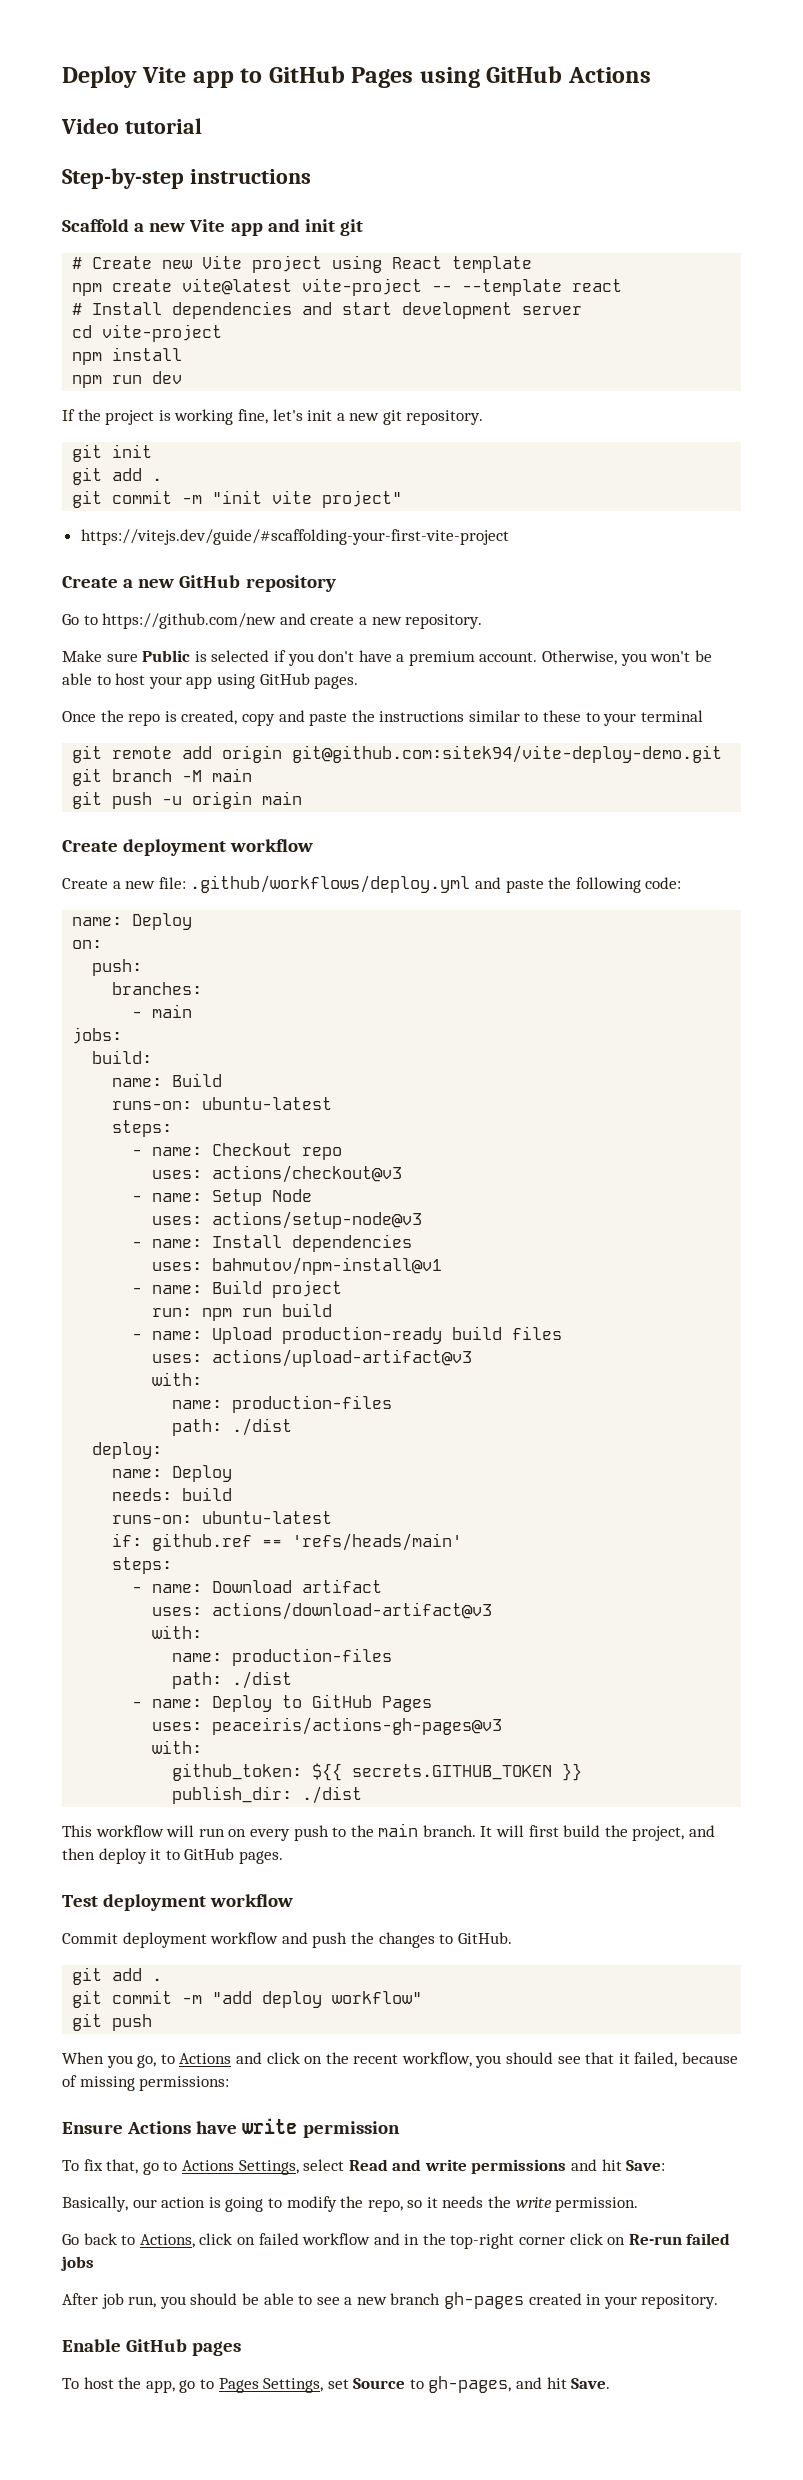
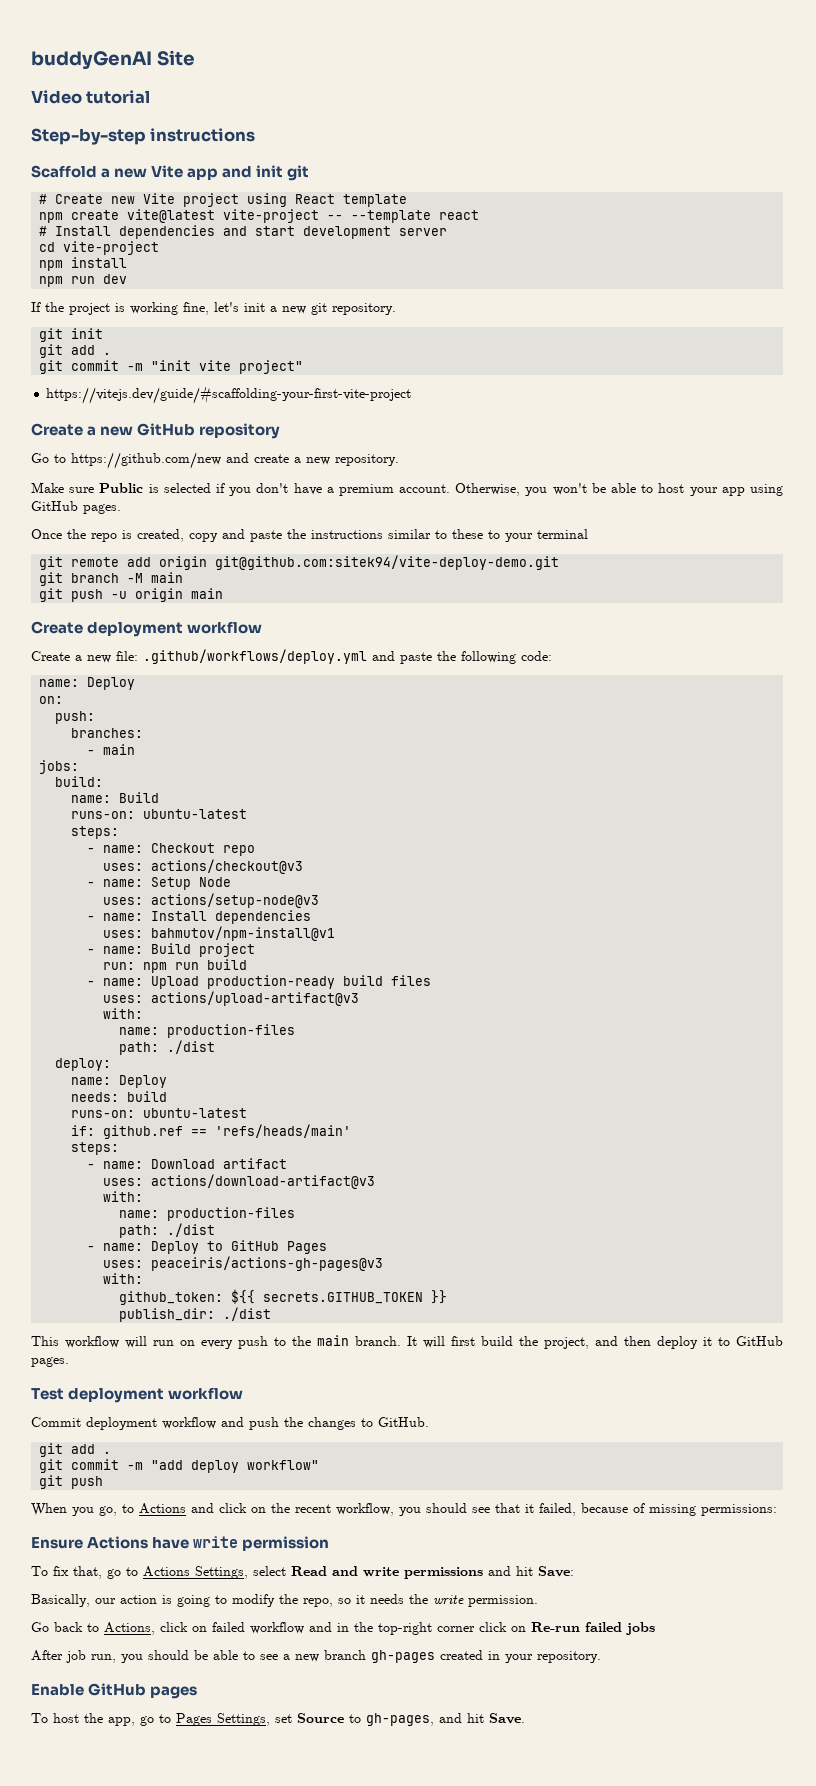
[62,66,651,88] Deploy Vite app to GitHub Pages using GitHub Actions -> [31,50,195,70] buddyGenAI Site

